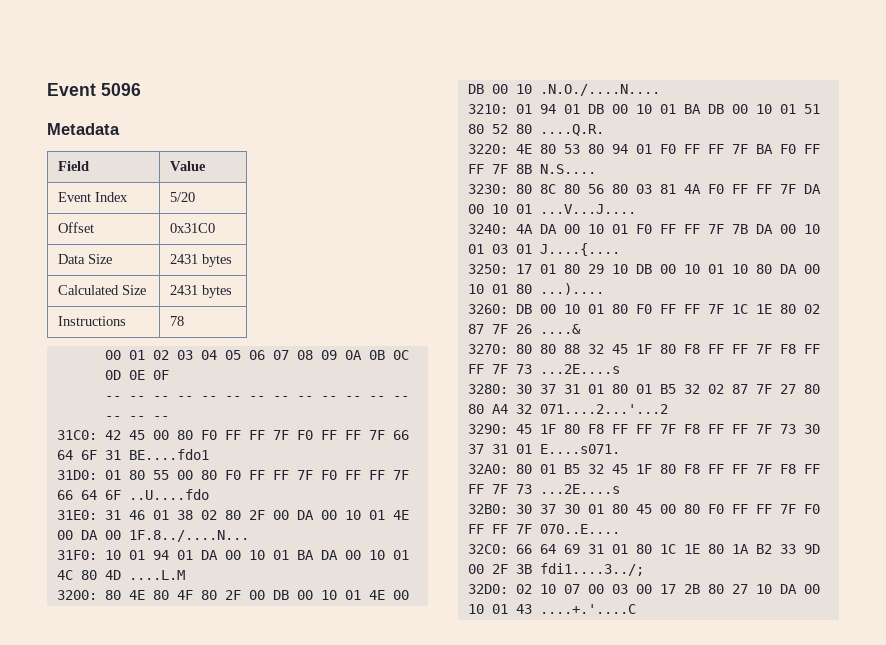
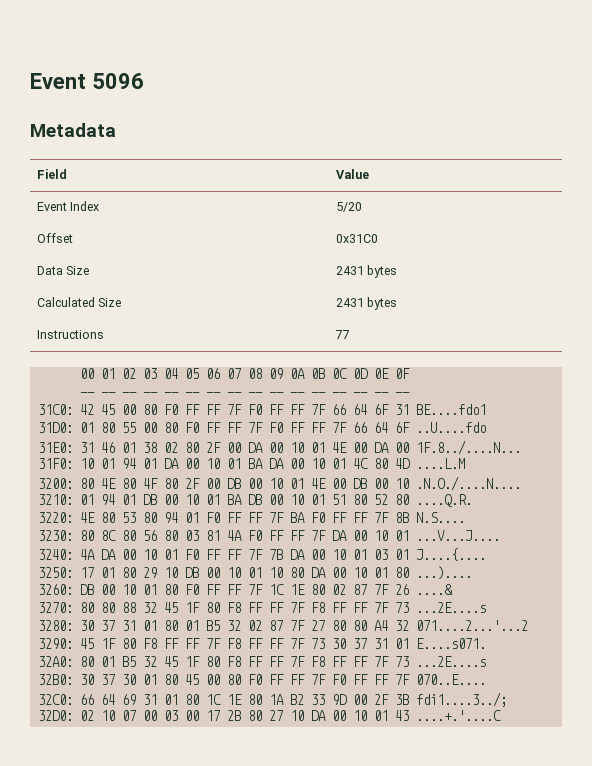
[170,316,185,326] 78 -> [335,330,351,339] 77

